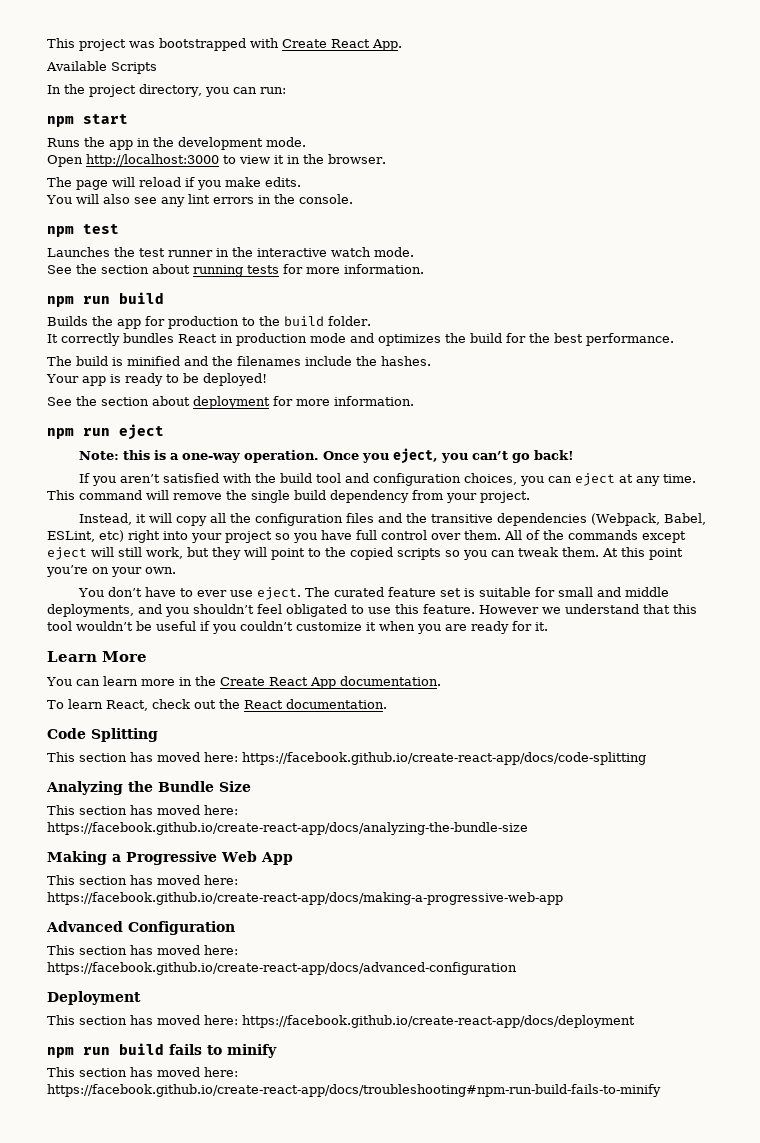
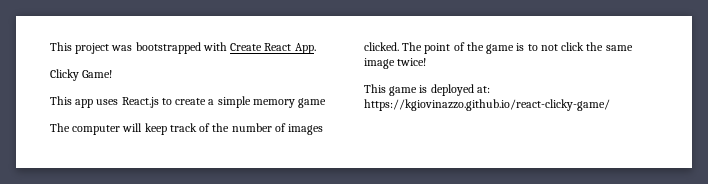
[46,61,157,74] [47,84,286,97] [47,114,128,127] [47,137,306,150] [47,154,386,167] [47,177,301,190] [46,194,353,207] [47,224,119,237] [47,247,414,257] [47,264,424,277] [47,292,164,307] [47,316,371,329] [47,333,674,346] [47,356,431,366] [46,373,267,386] [47,396,414,409] [47,424,164,440] [79,448,575,464] [79,473,697,486] [47,490,530,503] [79,513,707,526] [47,530,686,543] [47,547,683,560] [46,565,176,577] [78,587,670,600] [47,604,697,617] [47,621,548,634] [47,651,147,662] [46,676,441,689] [47,699,387,711] [47,728,158,742] [47,752,646,765] [46,781,251,795] [47,805,238,815] [47,822,528,835] [47,851,293,865] [47,875,238,885] [47,892,563,905] [46,921,235,935] [47,945,238,955] [47,962,517,975] [47,991,141,1005] [47,1015,635,1028] [47,1043,277,1058] [47,1067,238,1077] [47,1084,661,1097] Available Scripts // In the project directory, you can run: // npm start // Runs the app in the development mode. // Open http://localhost:3000 to view it in the browser. // The page will reload if you make edits. // You will also see any lint errors in the console. // npm test // Launches the test runner in the interactive watch mode. // See the section about running tests for more information. // npm run build // Builds the app for production to the build folder. // It correctly bundles React in production mode and optimizes the build for the best performance. // The build is minified and the filenames include the hashes. // Your app is ready to be deployed! // See the section about deployment for more information. // npm run eject // Note: this is a one-way operation. Once you eject, you can’t go back! // If you aren’t satisfied with the build tool and configuration choices, you can eject at any time. This command will remove the single build dependency from your project. // Instead, it will copy all the configuration files and the transitive dependencies (Webpack, Babel, ESLint, etc) right into your project so you have full control over them. All of the commands except eject will still work, but they will point to the copied scripts so you can tweak them. At this point you’re on your own. // You don’t have to ever use eject. The curated feature set is suitable for small and middle deployments, and you shouldn’t feel obligated to use this feature. However we understand that this tool wouldn’t be useful if you couldn’t customize it when you are ready for it. // Learn More // You can learn more in the Create React App documentation. // To learn React, check out the React documentation. // Code Splitting // This section has moved here: https://facebook.github.io/create-react-app/docs/code-splitting // Analyzing the Bundle Size // This section has moved here: https://facebook.github.io/create-react-app/docs/analyzing-the-bundle-size // Making a Progressive Web App // This section has moved here: https://facebook.github.io/create-react-app/docs/making-a-progressive-web-app // Advanced Configuration // This section has moved here: https://facebook.github.io/create-react-app/docs/advanced-configuration // Deployment // This section has moved here: https://facebook.github.io/create-react-app/docs/deployment // npm run build fails to minify // This section has moved here: https://facebook.github.io/create-react-app/docs/troubleshooting#npm-run-build-fails-to-minify -> [50,69,113,81] [50,96,327,108] [50,123,324,135] [364,42,633,54] [364,58,427,69] [364,84,490,96] [364,99,610,111] Clicky Game! // This app uses React.js to create a simple memory game // The computer will keep track of the number of images clicked. The point of the game is to not click the same image twice! // This game is deployed at: https://kgiovinazzo.github.io/react-clicky-game/

